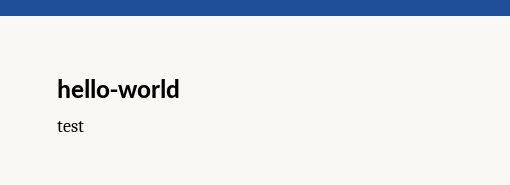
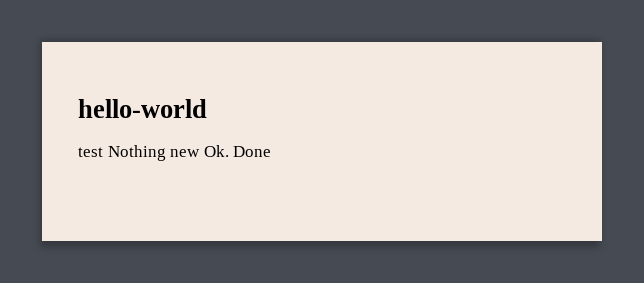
(84, 126) none -> [107,145,272,161] Nothing new Ok. Done

